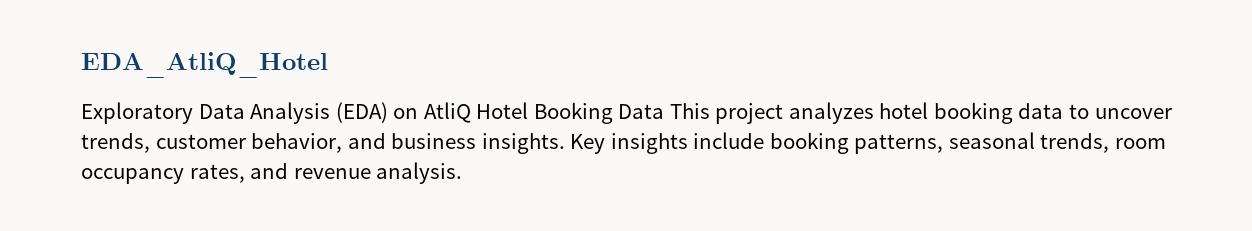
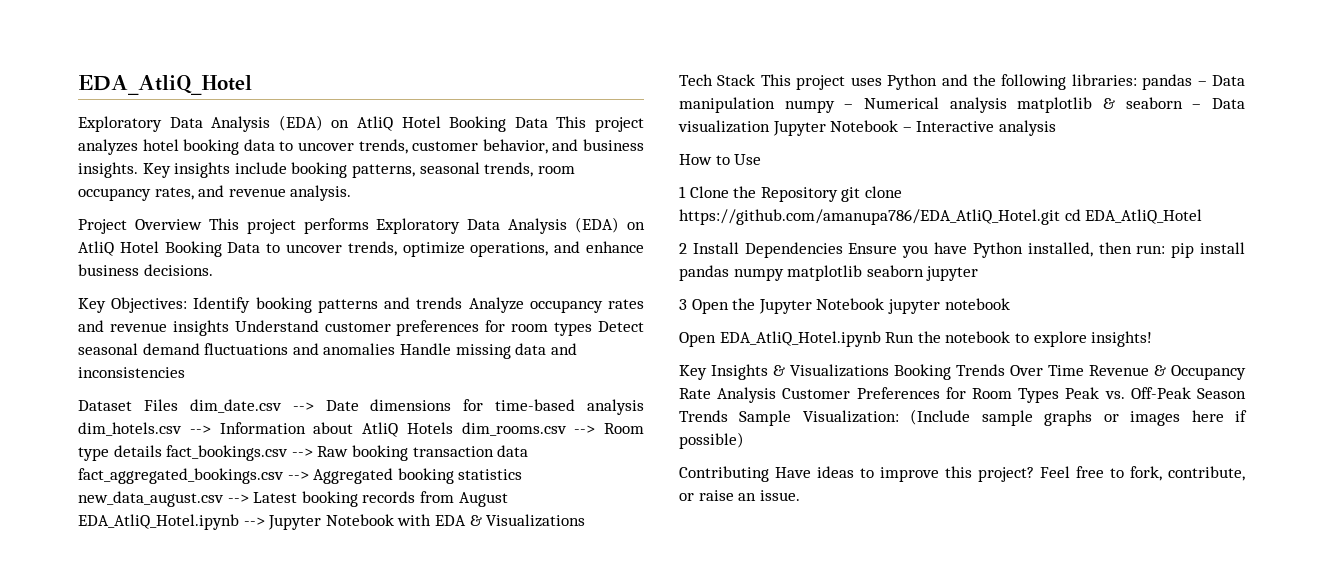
(463, 173) none -> [78,217,645,234] [78,241,645,257] [78,264,213,276] [78,297,644,313] [78,320,644,336] [78,343,577,359] [78,367,185,378] [78,399,644,415] [78,422,644,437] [78,445,529,461] [78,468,523,484] [78,491,508,507] [78,514,586,530] [679,74,1245,90] [679,97,1245,113] [678,120,1056,136] [679,154,762,165] [679,186,902,202] [679,209,1203,225] [679,242,1245,258] [679,265,979,281] [679,298,1010,314] [679,331,1153,347] [679,364,1246,380] [679,387,1246,403] [679,409,1247,426] [679,432,744,449] [679,466,1245,482] [679,490,800,501] // Project Overview This project performs Exploratory Data Analysis (EDA) on AtliQ Hotel Booking Data to uncover trends, optimize operations, and enhance business decisions. // Key Objectives: Identify booking patterns and trends Analyze occupancy rates and revenue insights Understand customer preferences for room types Detect seasonal demand fluctuations and anomalies Handle missing data and inconsistencies // Dataset Files dim_date.csv --> Date dimensions for time-based analysis dim_hotels.csv --> Information about AtliQ Hotels dim_rooms.csv --> Room type details fact_bookings.csv --> Raw booking transaction data fact_aggregated_bookings.csv --> Aggregated booking statistics new_data_august.csv --> Latest booking records from August EDA_AtliQ_Hotel.ipynb --> Jupyter Notebook with EDA & Visualizations // Tech Stack This project uses Python and the following libraries: pandas – Data manipulation numpy – Numerical analysis matplotlib & seaborn – Data visualization Jupyter Notebook – Interactive analysis // How to Use // 1 Clone the Repository git clone https://github.com/amanupa786/EDA_AtliQ_Hotel.git cd EDA_AtliQ_Hotel // 2 Install Dependencies Ensure you have Python installed, then run: pip install pandas numpy matplotlib seaborn jupyter // 3 Open the Jupyter Notebook jupyter notebook // Open EDA_AtliQ_Hotel.ipynb Run the notebook to explore insights! // Key Insights & Visualizations Booking Trends Over Time Revenue & Occupancy Rate Analysis Customer Preferences for Room Types Peak vs. Off-Peak Season Trends Sample Visualization: (Include sample graphs or images here if possible) // Contributing Have ideas to improve this project? Feel free to fork, contribute, or raise an issue.

